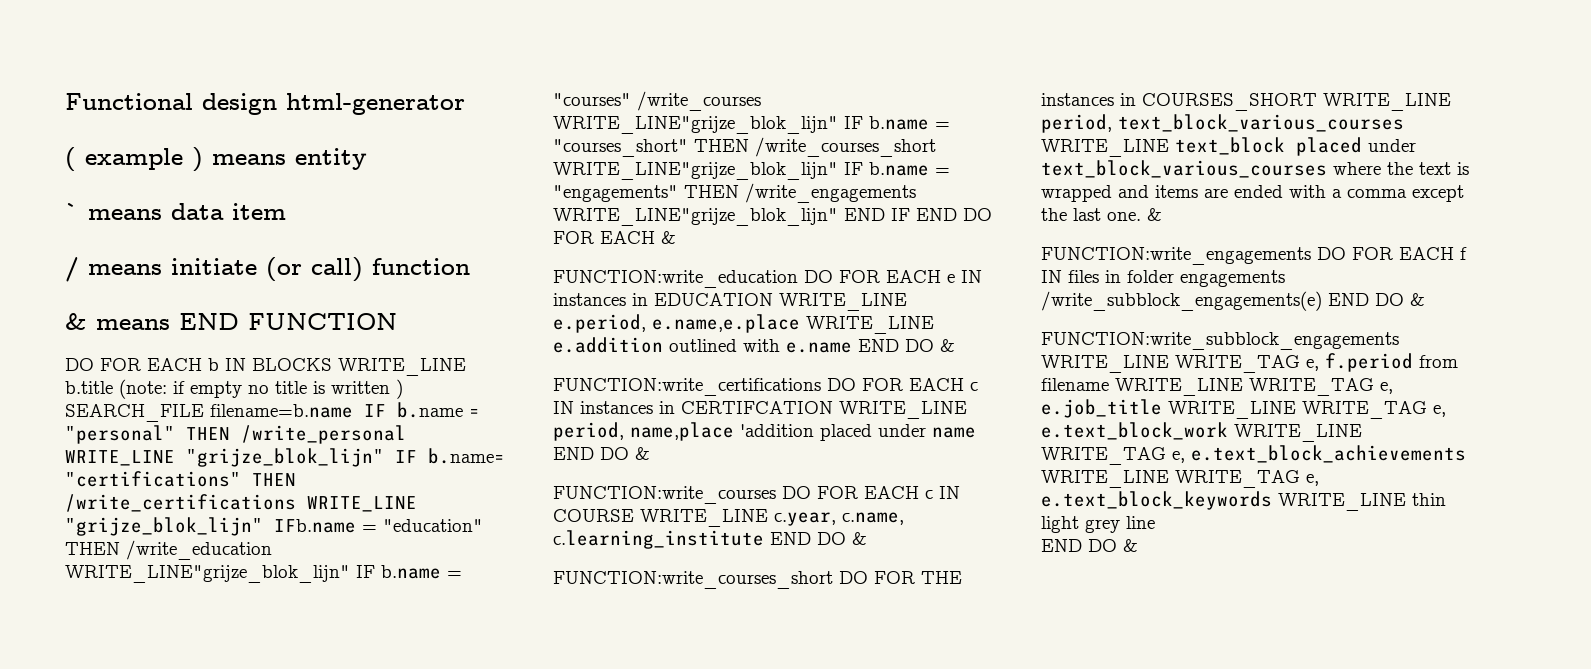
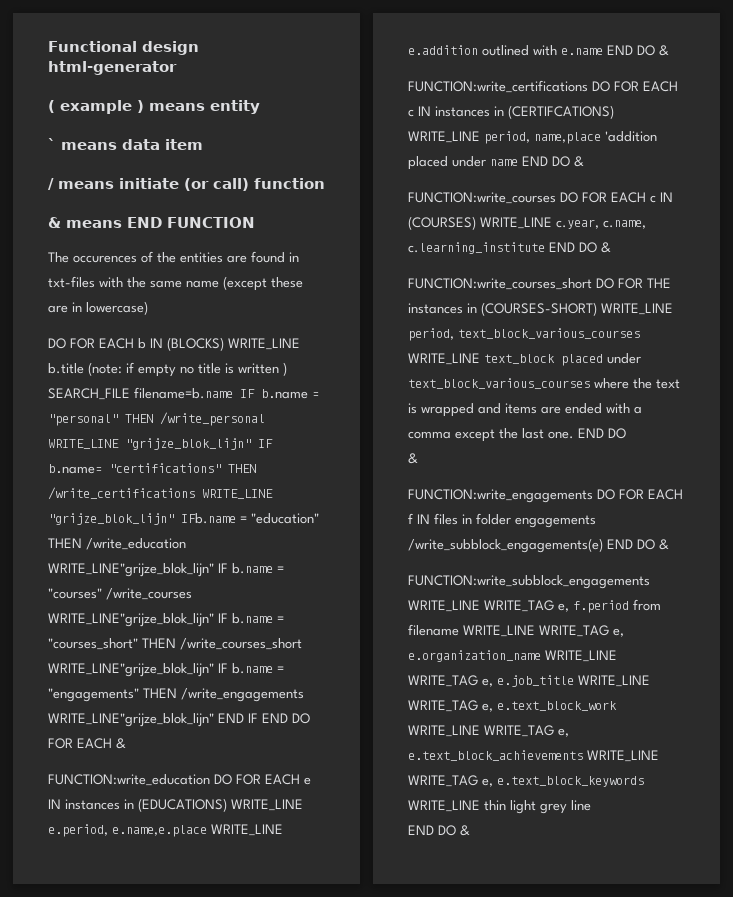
(397, 321) none -> [48,251,299,263] [48,276,303,291] [48,301,148,315] // The occurences of the entities are found in txt-files with the same name (except these are in lowercase)
[252,358,332,371] BLOCKS -> [167,337,224,351] (BLOCKS)
[654,293,773,306] EDUCATION -> [138,798,227,812] (EDUCATIONS)
[681,401,833,414] CERTIFCATION -> [508,105,614,119] (CERTIFCATIONS)
[553,509,634,522] COURSE -> [408,216,476,230] (COURSES)
[1142,93,1317,111] COURSES_SHORT -> [481,302,597,316] (COURSES-SHORT)
(1141, 216) none -> [578,428,626,439] END DO //
(1393, 388) none -> [408,650,617,662] [408,675,493,687] e.organization_name WRITE_LINE WRITE_TAG e,

